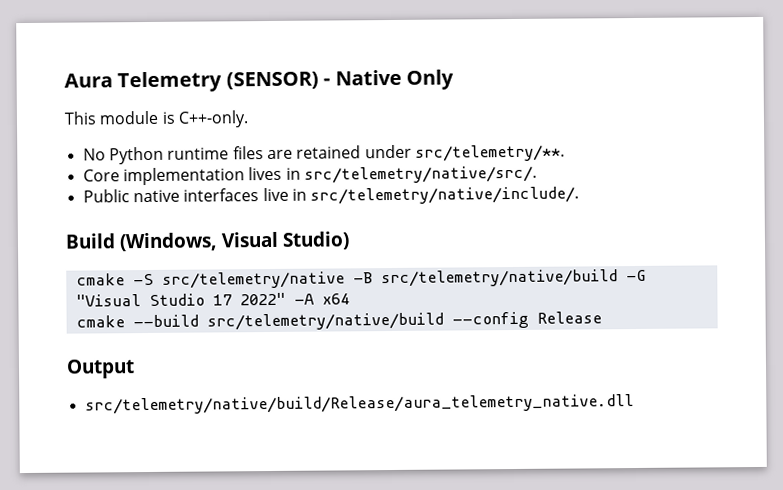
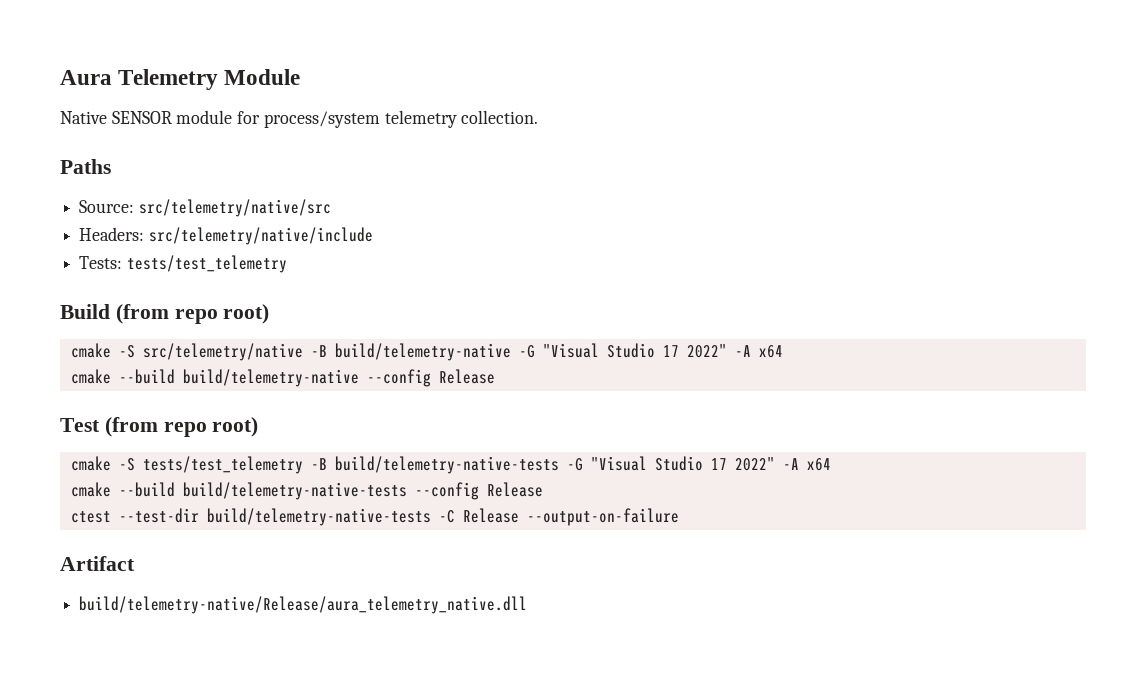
[225,69,454,90] [64,110,249,128] [82,144,565,165] [82,165,537,186] [82,186,580,205] [65,231,350,252] (SENSOR) - Native Only // This module is C++-only. // No Python runtime files are retained under src/telemetry/**. // Core implementation lives in src/telemetry/native/src/. // Public native interfaces live in src/telemetry/native/include/. // Build (Windows, Visual Studio) -> [224,69,301,85] [60,110,539,128] [60,159,111,174] [79,199,331,217] [79,227,373,245] [79,255,287,273] [60,304,270,324] Module // Native SENSOR module for process/system telemetry collection. // Paths // Source: src/telemetry/native/src // Headers: src/telemetry/native/include // Tests: tests/test_telemetry // Build (from repo root)
[380,269,646,288] [75,292,350,307] [75,311,602,331] [66,359,135,379] [84,394,634,415] src/telemetry/native/build -G "Visual Studio 17 2022" -A x64 // cmake --build src/telemetry/native/build --config Release // Output // src/telemetry/native/build/Release/aura_telemetry_native.dll -> [334,343,783,361] [70,369,495,387] [60,417,259,437] [70,456,831,474] [70,482,543,500] [70,508,679,526] [60,556,135,571] [79,596,528,614] build/telemetry-native -G "Visual Studio 17 2022" -A x64 // cmake --build build/telemetry-native --config Release // Test (from repo root) // cmake -S tests/test_telemetry -B build/telemetry-native-tests -G "Visual Studio 17 2022" -A x64 // cmake --build build/telemetry-native-tests --config Release // ctest --test-dir build/telemetry-native-tests -C Release --output-on-failure // Artifact // build/telemetry-native/Release/aura_telemetry_native.dll

